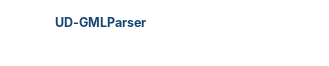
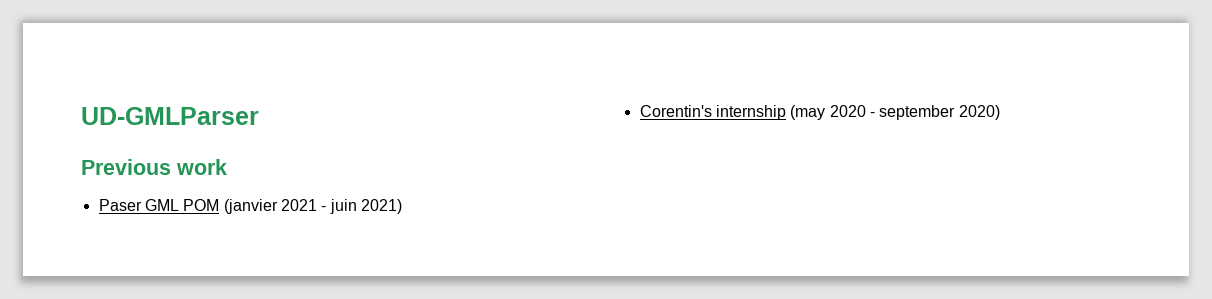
(146, 22) none -> [81,159,227,175] [98,199,402,214] [639,105,1000,120] // Previous work // Paser GML POM (janvier 2021 - juin 2021) // Corentin's internship (may 2020 - september 2020)

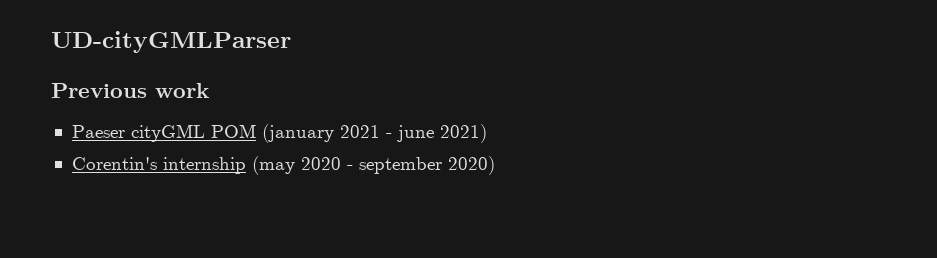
[81,107,259,125] UD-GMLParser -> [51,31,291,53] UD-cityGMLParser
[98,199,278,214] Paser GML POM (janvier -> [71,124,334,143] Paeser cityGML POM (january
[329,199,357,214] juin -> [396,125,434,142] june

